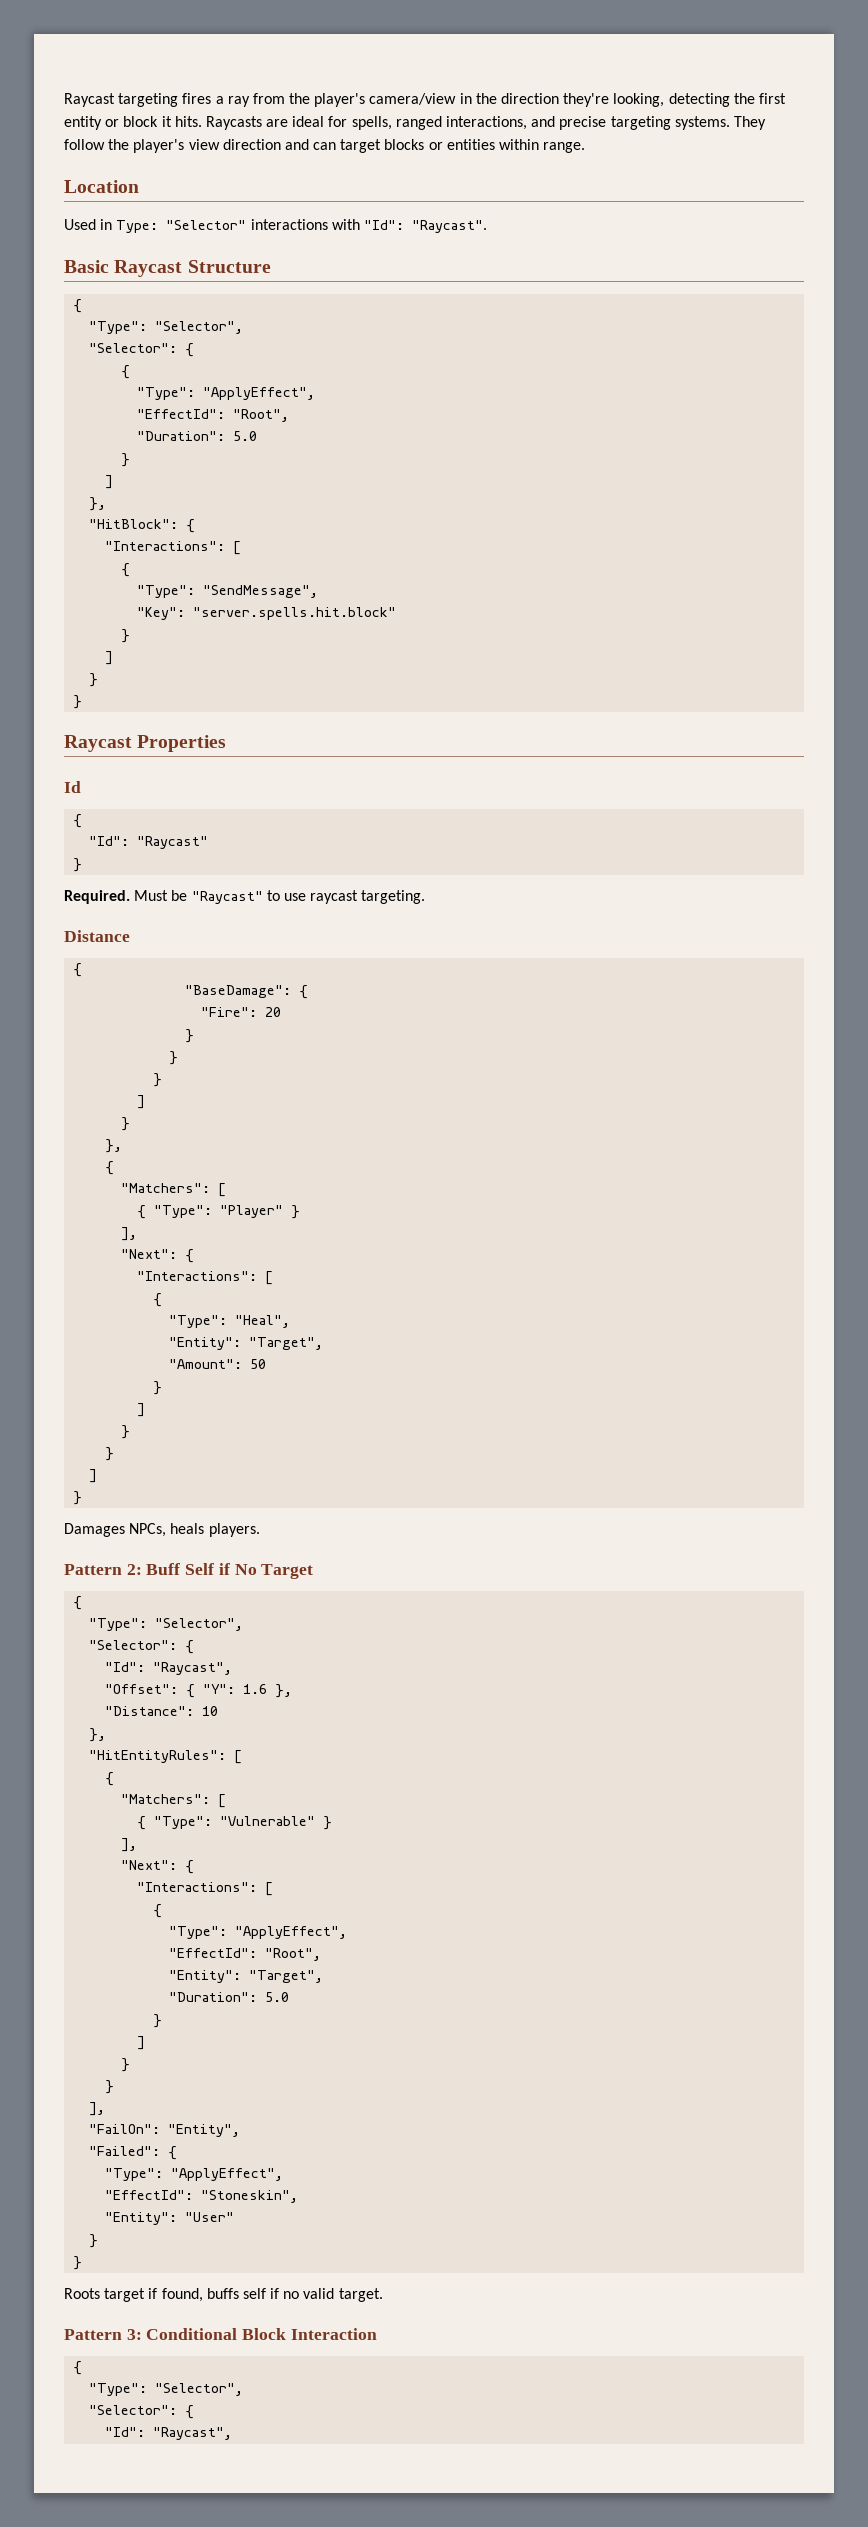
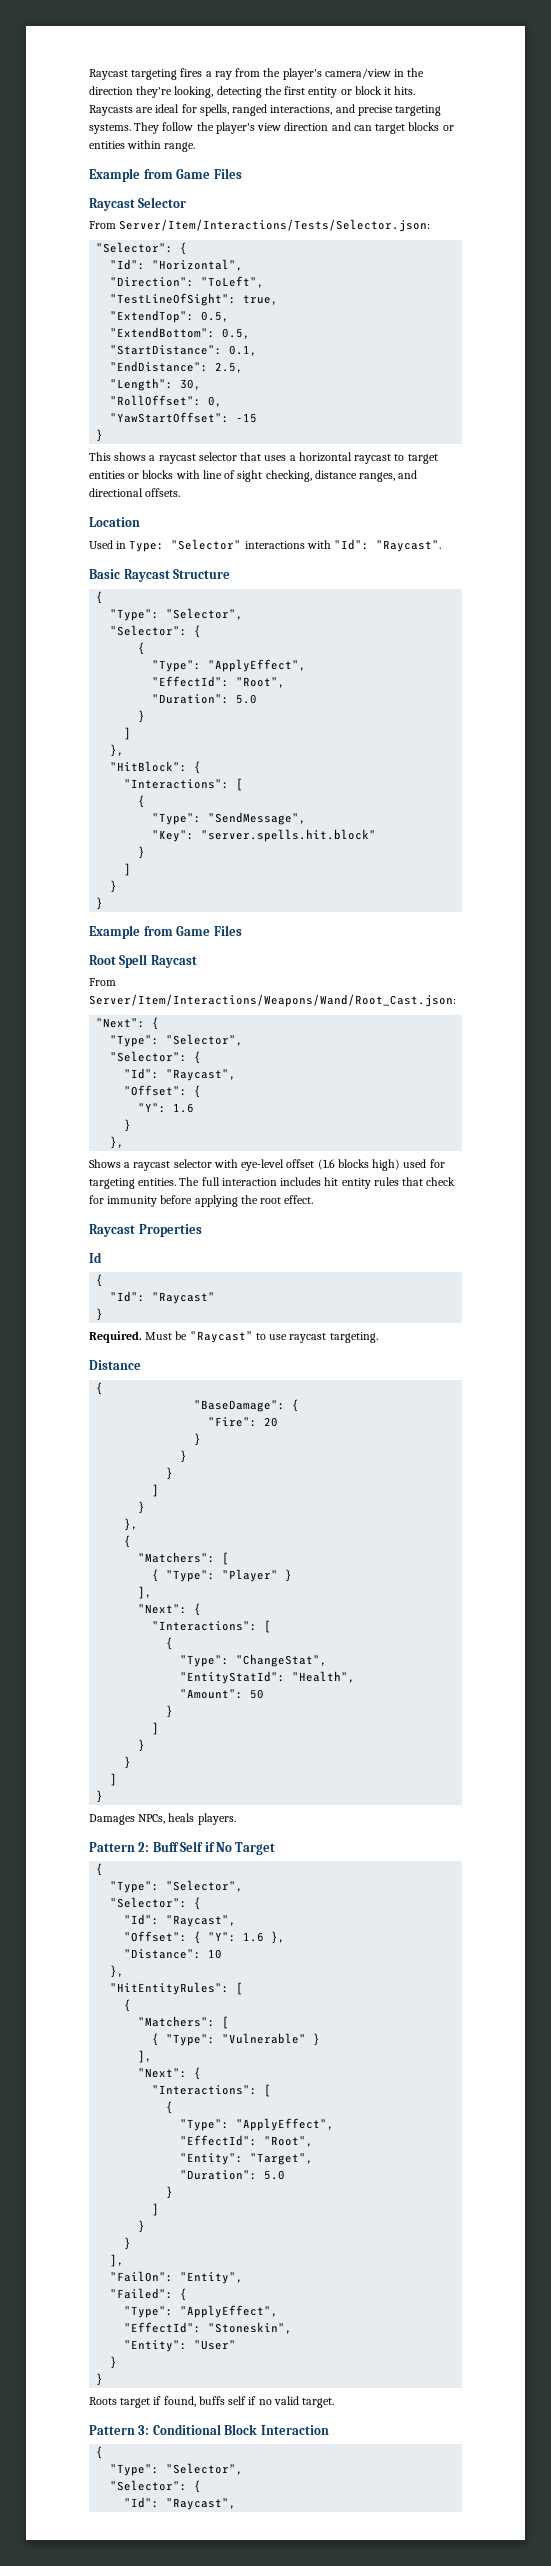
(586, 147) none -> [89,168,242,182] [89,197,187,211] [89,219,431,232] [96,242,188,255] [110,259,244,271] [110,276,265,288] [110,293,279,306] [110,310,230,323] [110,327,251,339] [110,345,258,356] [110,361,244,373] [110,378,202,391] [110,395,223,407] [110,412,258,423] [96,429,104,442] [89,452,438,464] [89,470,418,482] [89,488,181,497] // Example from Game Files // Raycast Selector // From Server/Item/Interactions/Tests/Selector.json: // "Selector": { // "Id": "Horizontal", // "Direction": "ToLeft", // "TestLineOfSight": true, // "ExtendTop": 0.5, // "ExtendBottom": 0.5, // "StartDistance": 0.1, // "EndDistance": 2.5, // "Length": 30, // "RollOffset": 0, // "YawStartOffset": -15 // } // This shows a raycast selector that uses a horizontal raycast to target entities or blocks with line of sight checking, distance ranges, and directional offsets.
(83, 702) none -> [89,925,242,939] [89,954,197,968] [89,978,116,986] [89,994,456,1007] [96,1017,160,1030] [110,1034,244,1047] [110,1051,202,1064] [124,1068,237,1081] [124,1085,202,1098] [138,1103,195,1113] [124,1119,132,1132] [110,1136,125,1149] [89,1159,445,1171] [89,1177,456,1189] [89,1195,314,1207] // Example from Game Files // Root Spell Raycast // From Server/Item/Interactions/Weapons/Wand/Root_Cast.json: // "Next": { // "Type": "Selector", // "Selector": { // "Id": "Raycast", // "Offset": { // "Y": 1.6 // } // }, // Shows a raycast selector with eye-level offset (1.6 blocks high) used for targeting entities. The full interaction includes hit entity rules that check for immunity before applying the root effect.
[235,1315,291,1328] [169,1337,324,1350] "Heal", // "Entity": "Target", -> [236,1654,328,1667] [180,1671,356,1684] "ChangeStat", // "EntityStatId": "Health",

